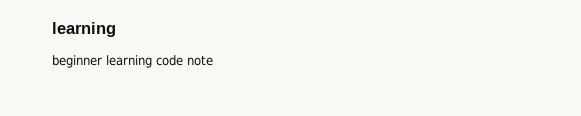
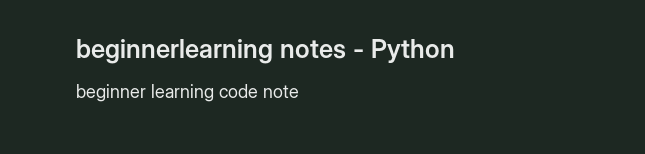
[52,22,116,37] learning -> [76,39,455,64] beginnerlearning notes - Python

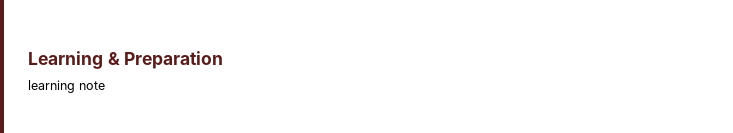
[76,39,455,64] [76,84,258,102] beginnerlearning notes - Python // beginner learning code -> [28,51,224,69] [28,80,75,93] Learning & Preparation // learning

